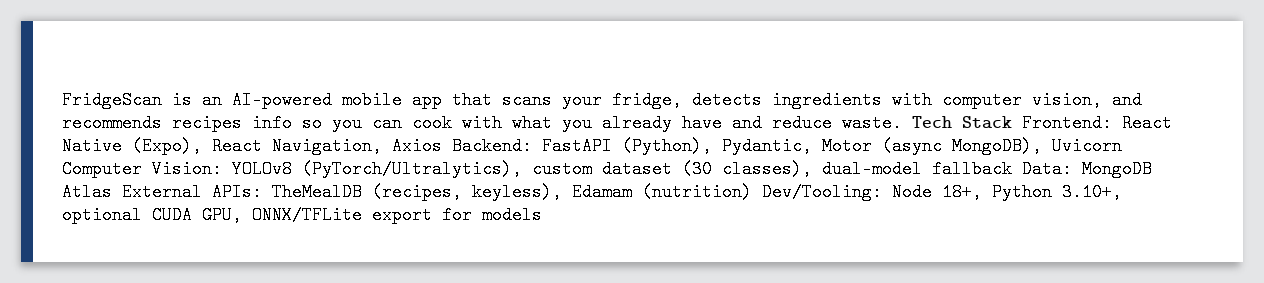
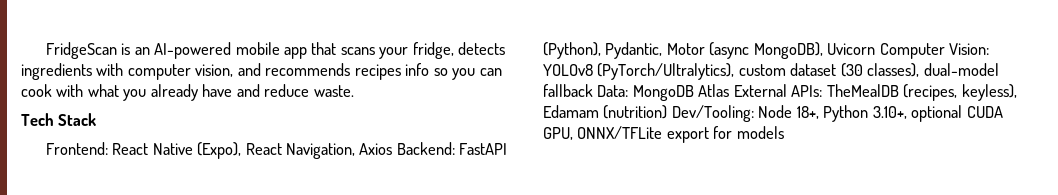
(902, 123) none -> (354, 91) //
(1012, 122) none -> (97, 119) //

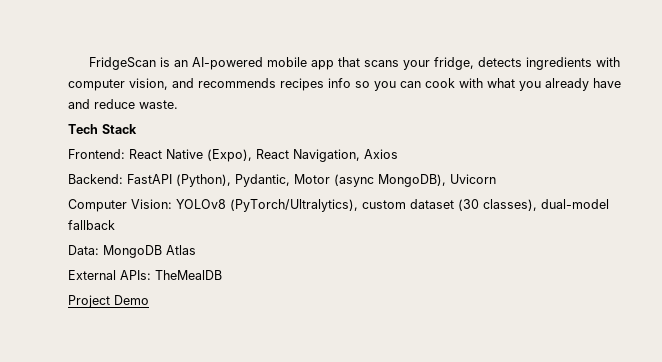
(393, 149) none -> (398, 154) //
(876, 49) none -> (496, 179) //
(593, 90) none -> (115, 225) //
(730, 90) none -> (196, 250) //
[903,84,1017,101] [543,105,1003,122] [543,126,784,143] (recipes, keyless), Edamam (nutrition) Dev/Tooling: Node 18+, Python 3.10+, optional CUDA GPU, ONNX/TFLite export for models -> [68,295,149,308] // Project Demo

